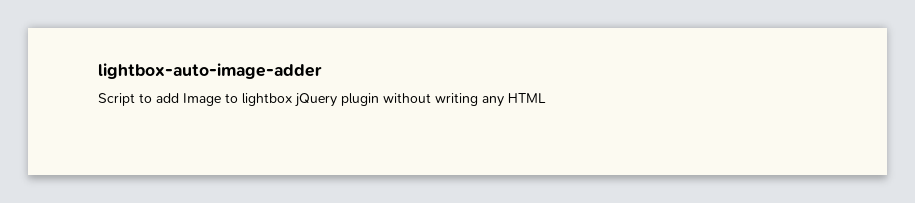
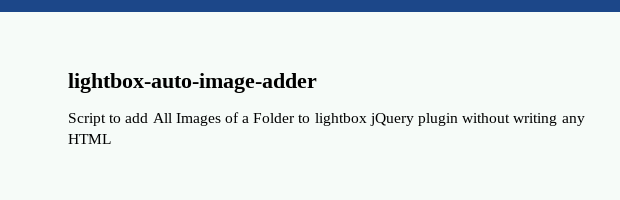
[183,93,221,106] Image -> [152,112,296,126] All Images of a Folder

